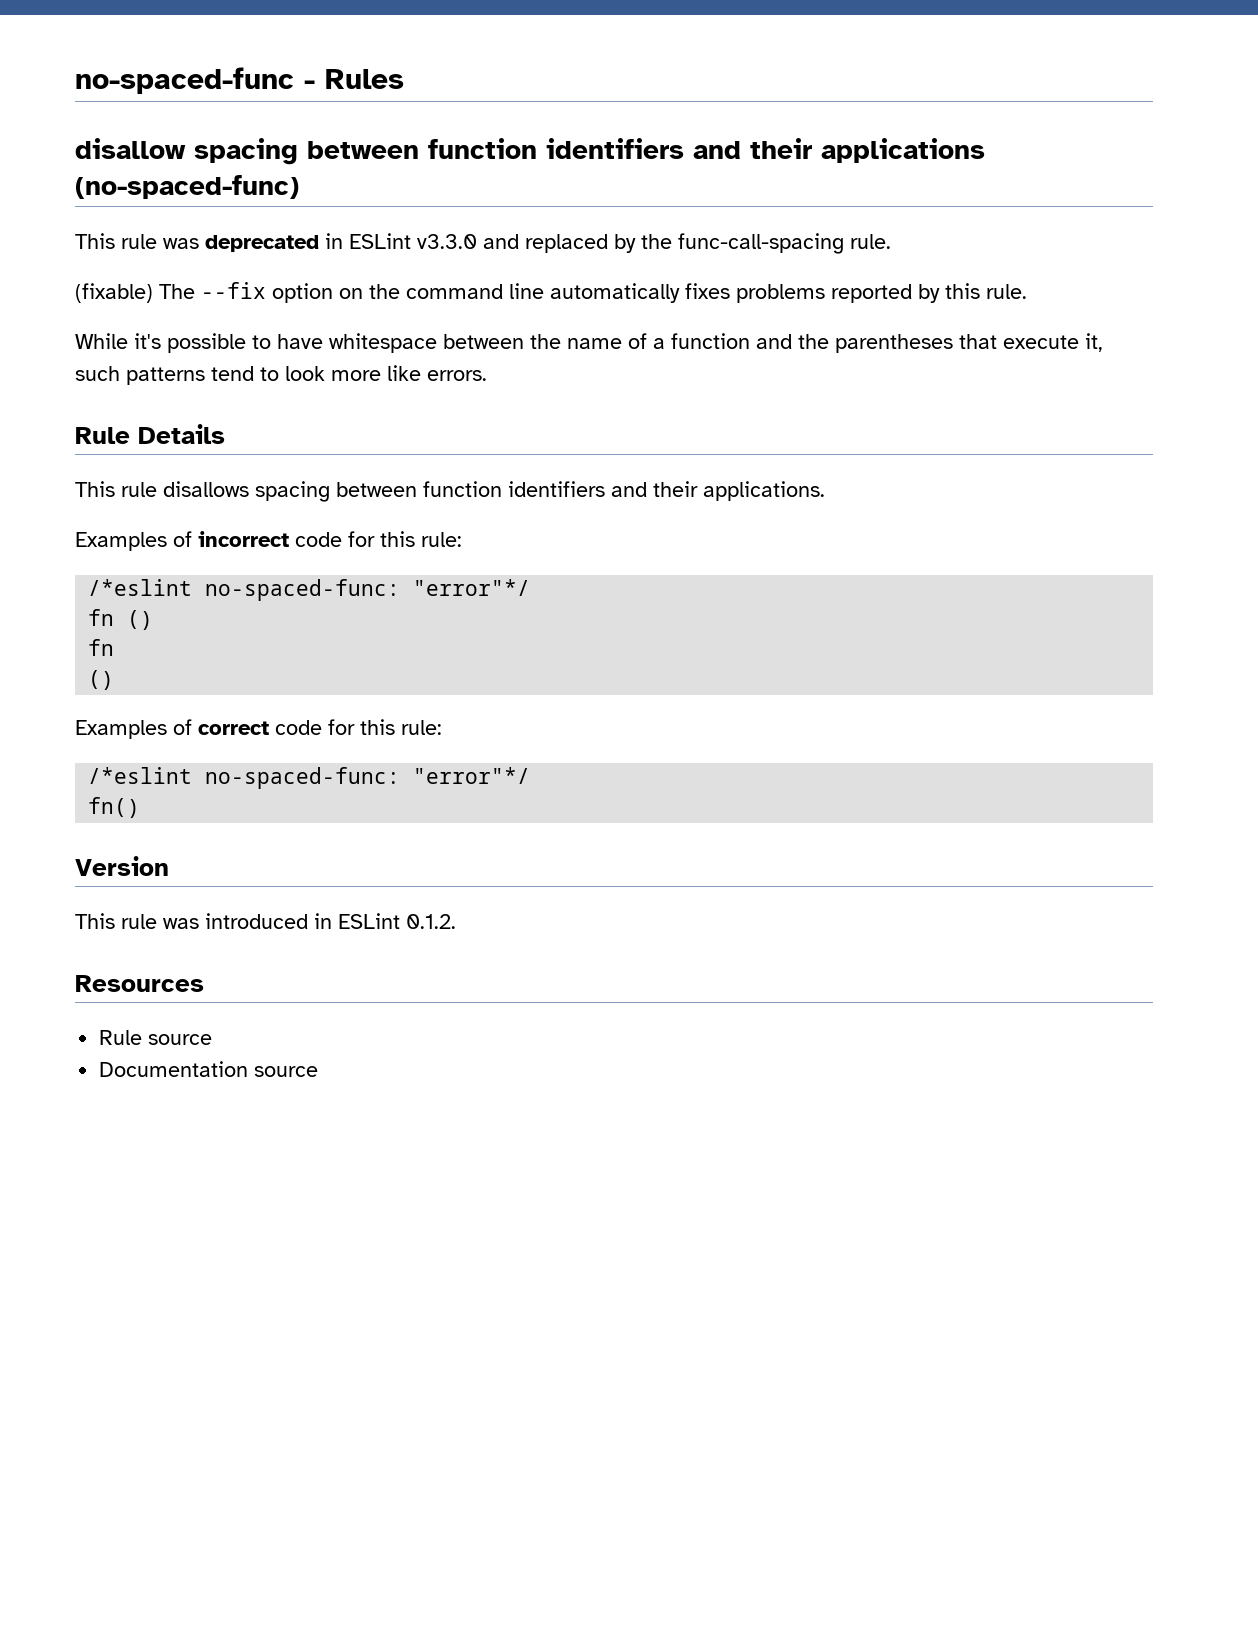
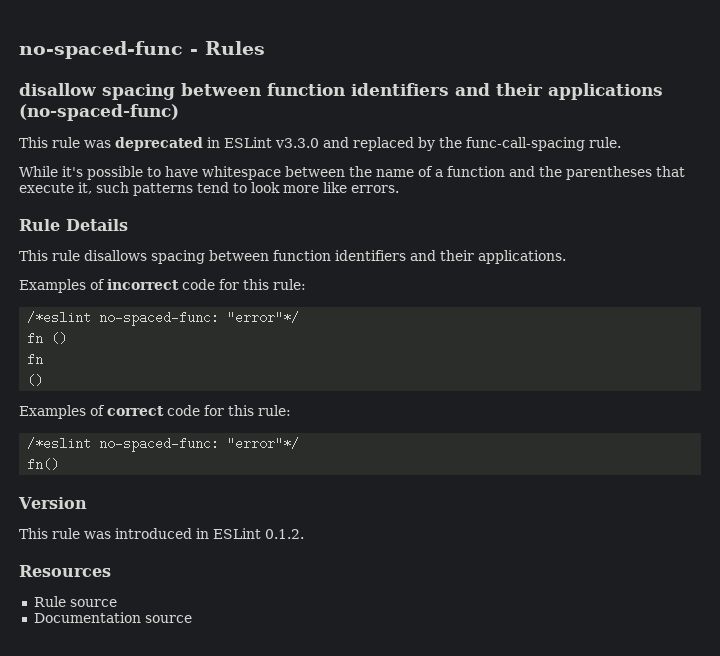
[75,282,1027,303] // (fixable) The --fix option on the command line automatically fixes problems reported by this rule. -> (621, 142) none

